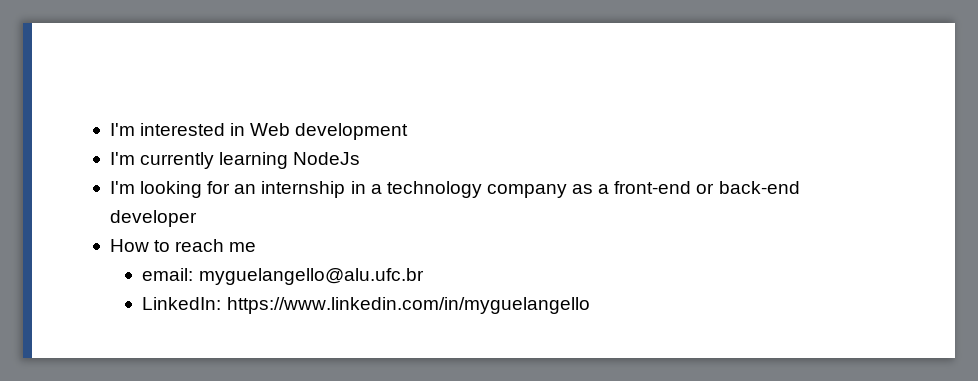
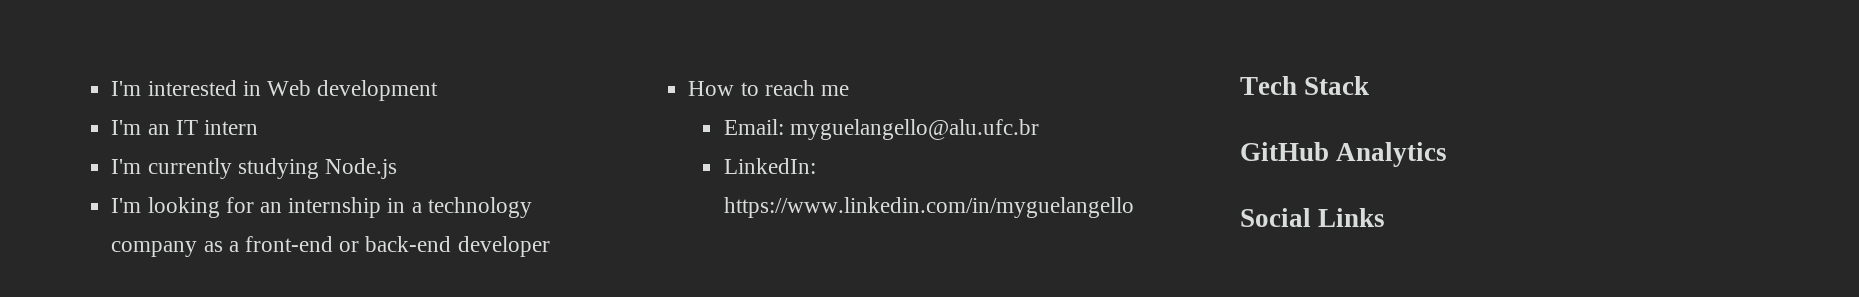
(409, 131) none -> [111,120,258,135] // I'm an IT intern
[219,152,361,169] learning NodeJs -> [237,158,397,179] studying Node.js
[142,268,194,281] email: -> [723,119,784,135] Email:
(590, 305) none -> [1240,76,1370,95] [1240,142,1448,167] [1240,208,1386,227] // Tech Stack // GitHub Analytics // Social Links

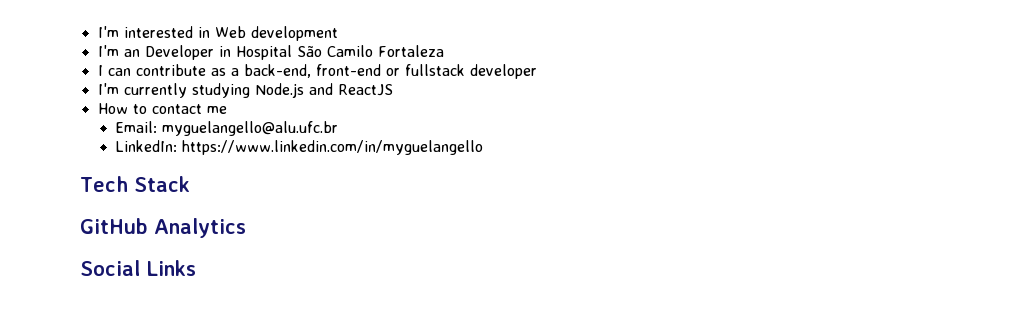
[175,120,258,135] [111,158,397,179] [111,197,532,218] [111,236,550,257] IT intern // I'm currently studying Node.js // I'm looking for an internship in a technology company as a front-end or back-end developer -> [144,45,444,60] [97,64,537,79] [97,83,393,98] Developer in Hospital São Camilo Fortaleza // I can contribute as a back-end, front-end or fullstack developer // I'm currently studying Node.js and ReactJS
[764,80,815,96] reach -> [151,104,202,114] contact

